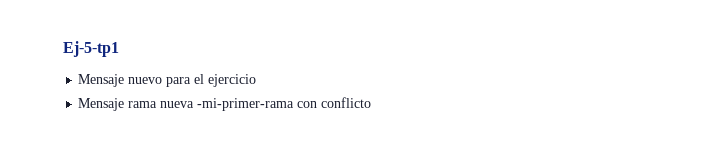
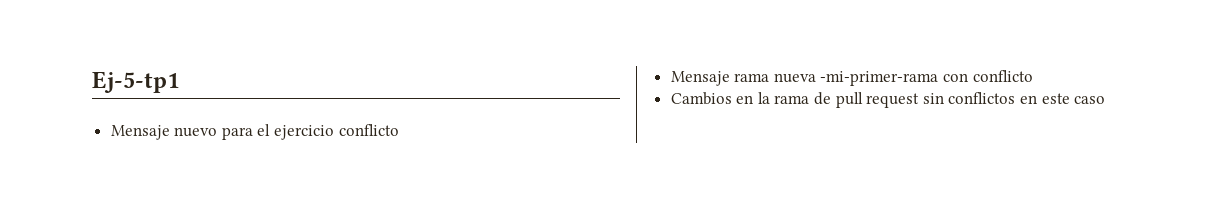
(257, 80) none -> [338,124,399,136] conflicto
(372, 102) none -> [670,92,1106,108] // Cambios en la rama de pull request sin conflictos en este caso

